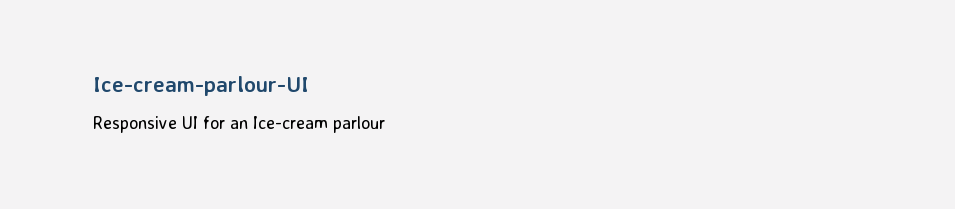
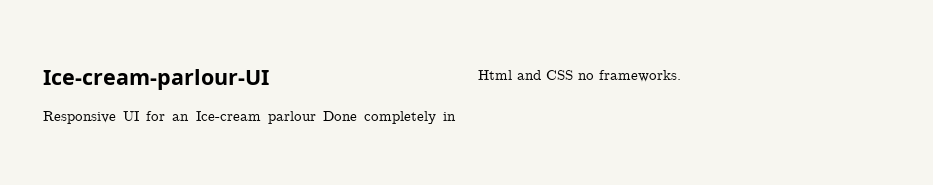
(385, 124) none -> [322,111,456,124] [478,70,681,82] Done completely in Html and CSS no frameworks.

